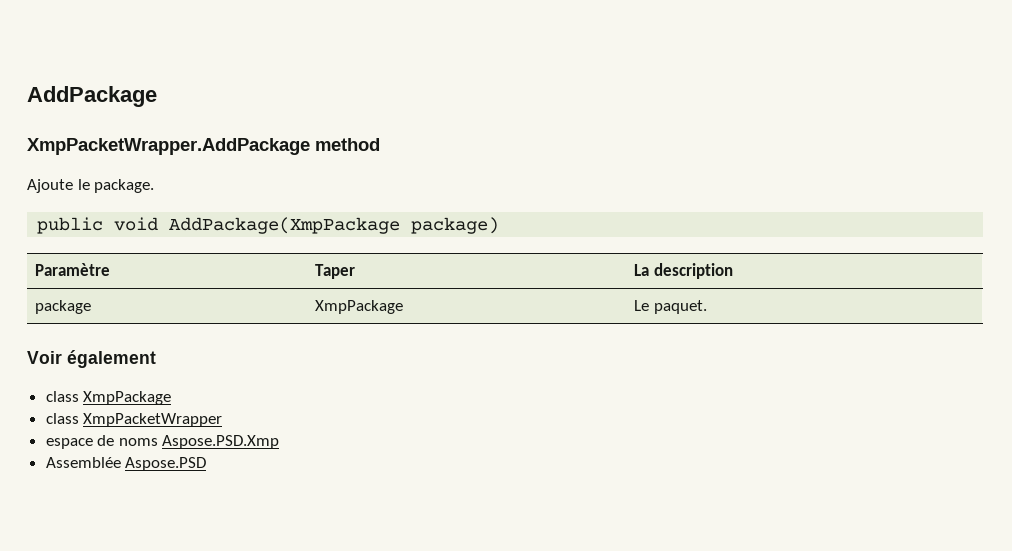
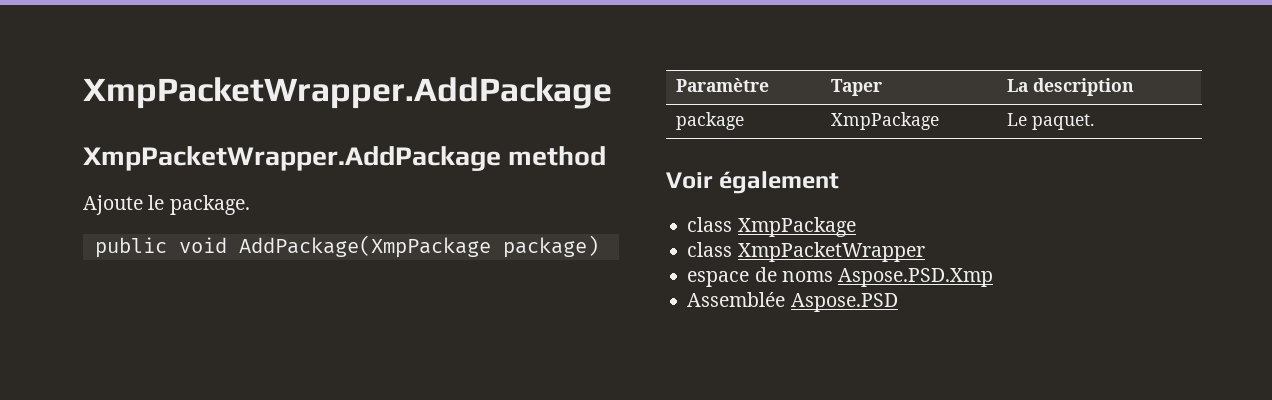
[27,86,157,107] AddPackage -> [83,77,612,109] XmpPacketWrapper.AddPackage

